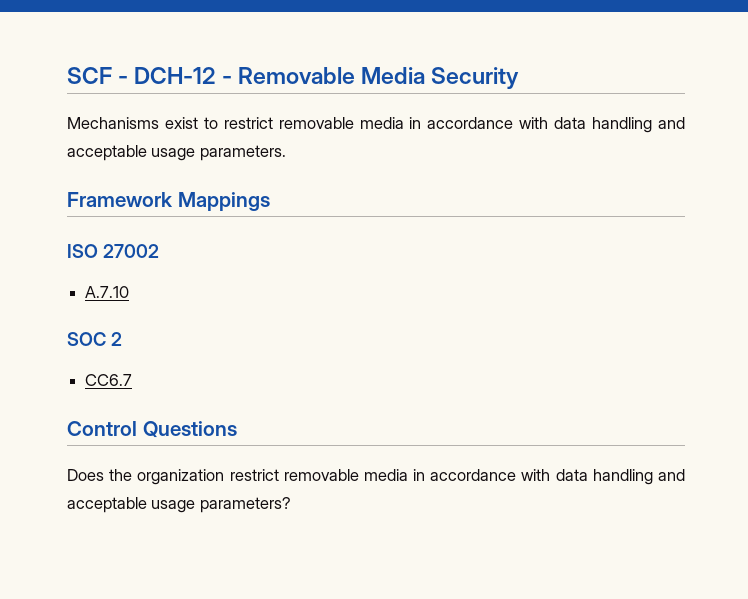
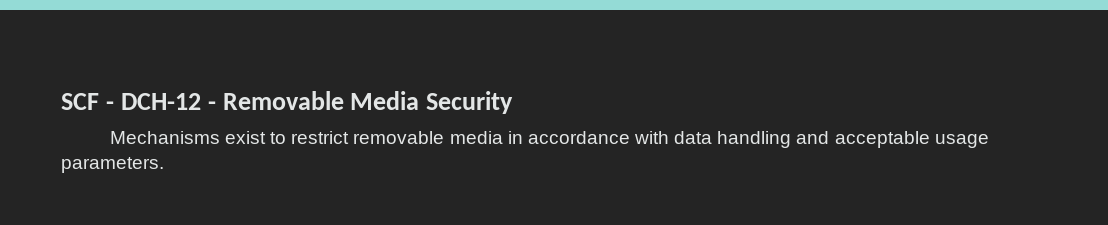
[67,192,270,211] [67,244,159,258] [85,286,130,298] [67,332,122,346] [85,374,133,386] [67,421,237,438] [67,469,685,485] [67,497,291,513] // Framework Mappings // ISO 27002 // A.7.10 // SOC 2 // CC6.7 // Control Questions // Does the organization restrict removable media in accordance with data handling and acceptable usage parameters? -> (164, 165) none

